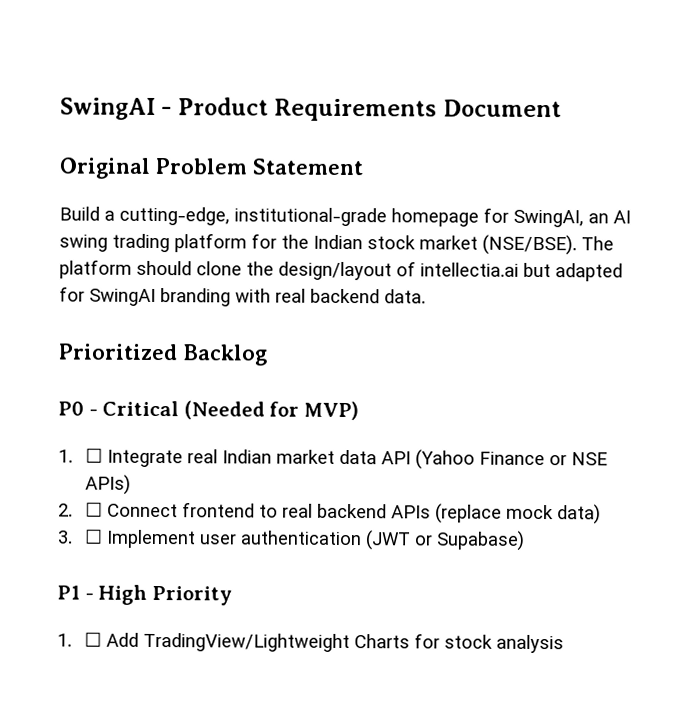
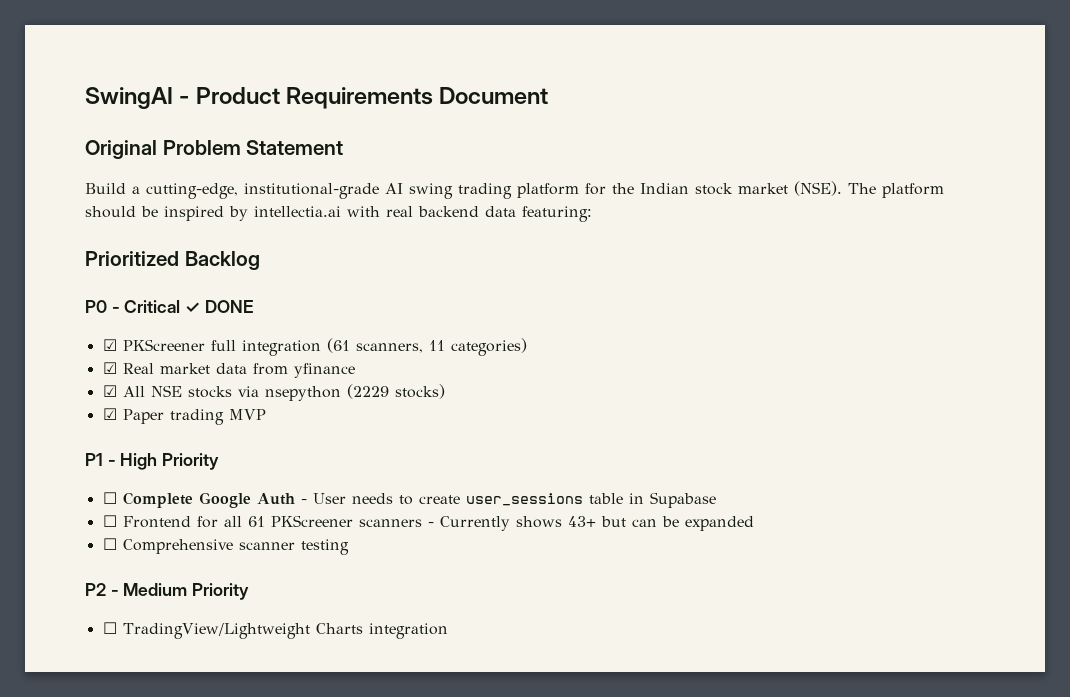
[391,207,609,228] homepage for SwingAI, an -> (379, 191) none
[482,234,577,256] (NSE/BSE). -> [794,181,842,196] (NSE).
[196,261,623,282] [59,286,231,307] clone the design/layout of intellectia.ai but adapted for SwingAI branding -> [141,206,341,221] be inspired by intellectia.ai
[384,289,426,304] data. -> [485,206,592,222] data featuring:
[183,400,359,421] [58,448,609,470] [85,474,132,495] [58,502,602,525] [57,529,526,551] [57,584,232,606] [57,632,565,654] (Needed for MVP) // 1. ☐ Integrate real Indian market data API (Yahoo Finance or NSE APIs) // 2. ☐ Connect frontend to real backend APIs (replace mock data) // 3. ☐ Implement user authentication (JWT or Supabase) // P1 - High Priority // 1. ☐ Add TradingView/Lightweight Charts for stock analysis -> [185,300,253,313] [102,338,527,356] [102,362,355,378] [102,384,445,401] [102,408,266,425] [85,453,220,470] [102,492,716,508] [102,515,754,531] [102,538,349,555] [85,583,250,600] [102,622,448,639] ✓ DONE // ☑ PKScreener full integration (61 scanners, 11 categories) // ☑ Real market data from yfinance // ☑ All NSE stocks via nsepython (2229 stocks) // ☑ Paper trading MVP // P1 - High Priority // ☐ Complete Google Auth - User needs to create user_sessions table in Supabase // ☐ Frontend for all 61 PKScreener scanners - Currently shows 43+ but can be expanded // ☐ Comprehensive scanner testing // P2 - Medium Priority // ☐ TradingView/Lightweight Charts integration

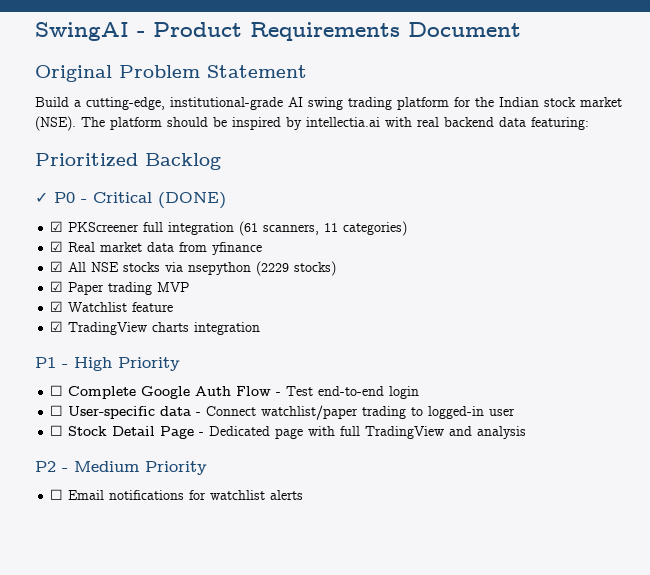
(260, 260) none -> [35,192,48,203] ✓
[185,300,253,313] ✓ DONE -> [158,192,226,209] (DONE)
(266, 414) none -> [50,301,174,312] [50,321,261,335] // ☑ Watchlist feature // ☑ TradingView charts integration
[300,492,716,508] [102,515,754,531] [102,538,349,555] - User needs to create user_sessions table in Supabase // ☐ Frontend for all 61 PKScreener scanners - Currently shows 43+ but can be expanded // ☐ Comprehensive scanner testing -> [236,386,420,399] [50,405,516,420] [50,425,527,439] Flow - Test end-to-end login // ☐ User-specific data - Connect watchlist/paper trading to logged-in user // ☐ Stock Detail Page - Dedicated page with full TradingView and analysis
[122,623,448,639] TradingView/Lightweight Charts integration -> [68,490,304,500] Email notifications for watchlist alerts

